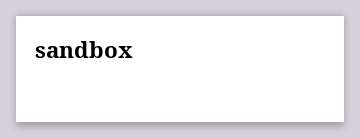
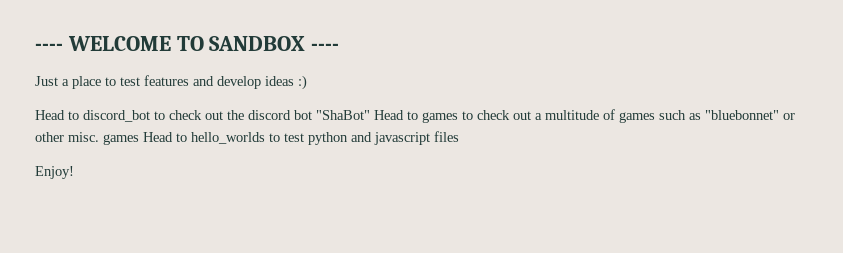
[35,41,133,58] sandbox -> [35,36,340,51] [35,75,307,90] [35,109,795,123] [35,131,459,145] [35,166,74,179] ---- WELCOME TO SANDBOX ---- // Just a place to test features and develop ideas :) // Head to discord_bot to check out the discord bot "ShaBot" Head to games to check out a multitude of games such as "bluebonnet" or other misc. games Head to hello_worlds to test python and javascript files // Enjoy!

